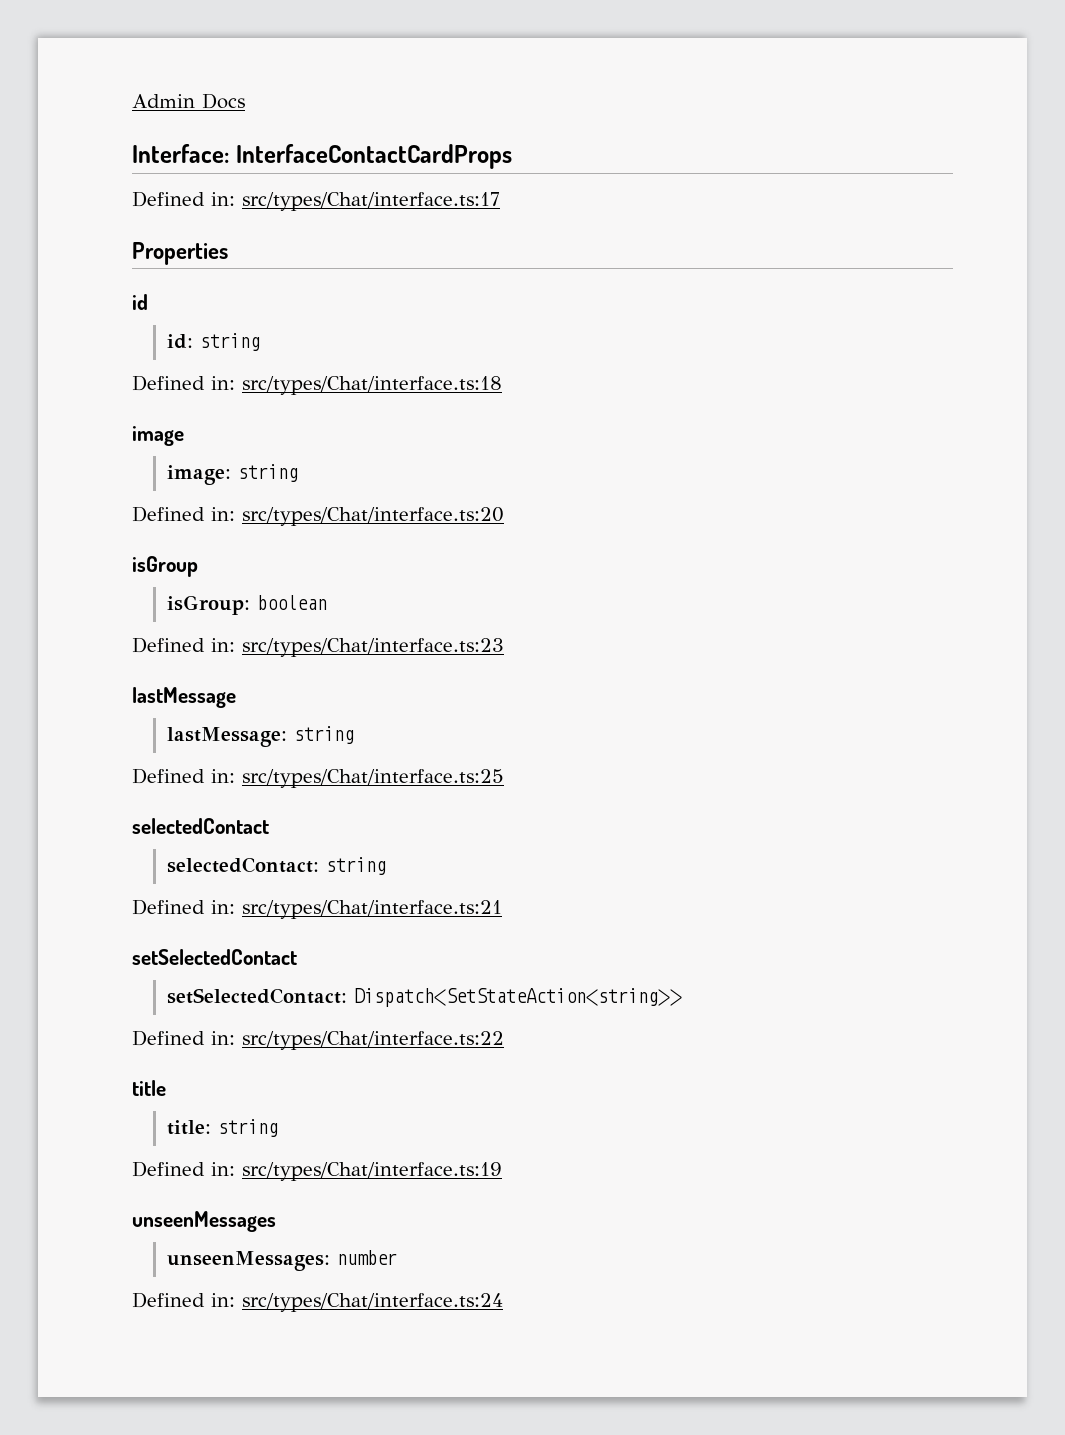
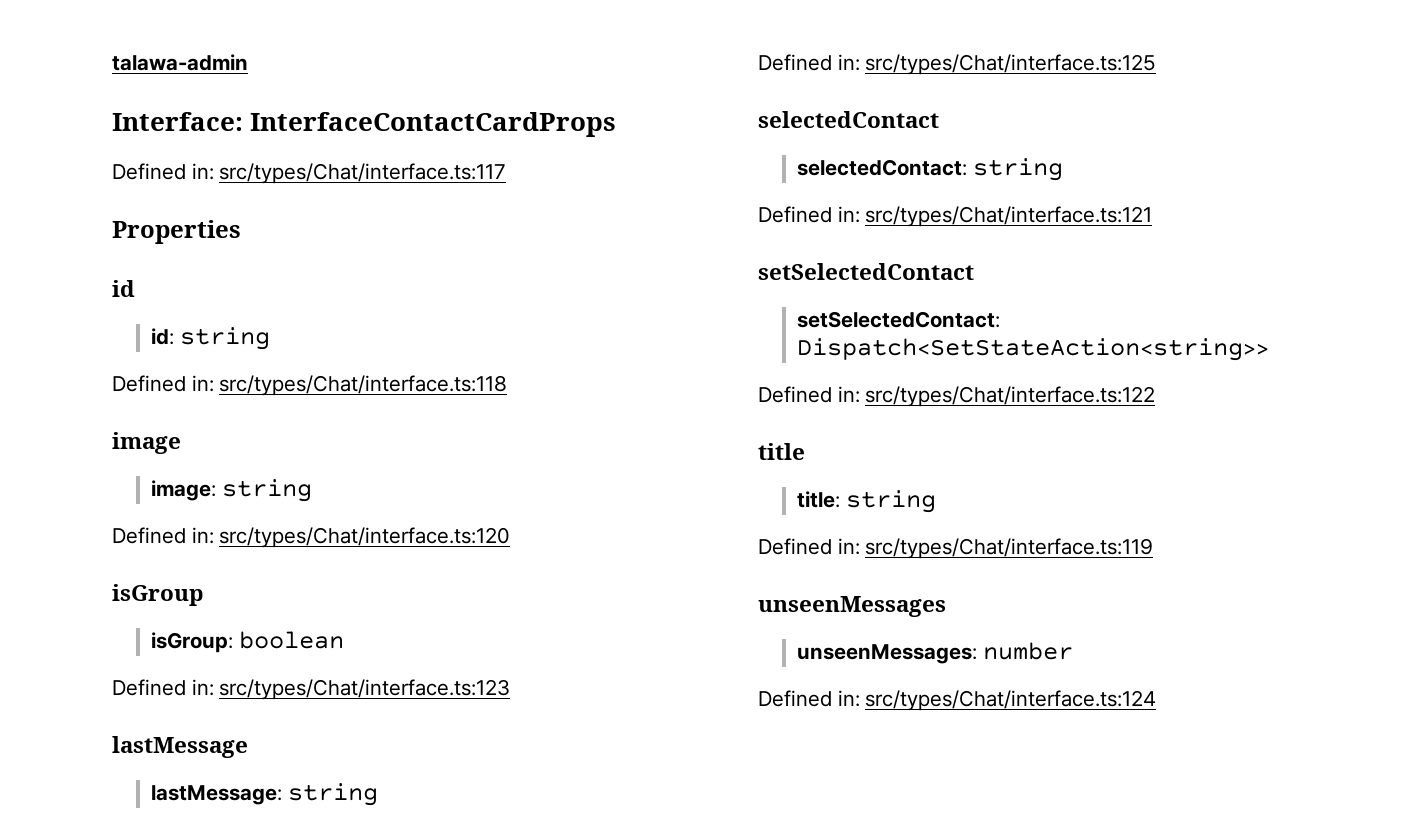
[132,93,245,109] Admin Docs -> [112,54,248,71] talawa-admin
[242,192,500,211] src/types/Chat/interface.ts:17 -> [219,163,507,184] src/types/Chat/interface.ts:117
[242,376,502,395] src/types/Chat/interface.ts:18 -> [219,375,508,396] src/types/Chat/interface.ts:118
[242,507,504,526] src/types/Chat/interface.ts:20 -> [219,527,511,548] src/types/Chat/interface.ts:120
[242,638,504,657] src/types/Chat/interface.ts:23 -> [219,679,511,700] src/types/Chat/interface.ts:123
[242,769,504,788] src/types/Chat/interface.ts:25 -> [865,54,1157,75] src/types/Chat/interface.ts:125
[242,900,502,919] src/types/Chat/interface.ts:21 -> [865,206,1153,227] src/types/Chat/interface.ts:121
[242,1031,504,1050] src/types/Chat/interface.ts:22 -> [865,386,1156,407] src/types/Chat/interface.ts:122
[242,1162,502,1181] src/types/Chat/interface.ts:19 -> [865,538,1154,559] src/types/Chat/interface.ts:119
[242,1293,503,1312] src/types/Chat/interface.ts:24 -> [865,690,1157,711] src/types/Chat/interface.ts:124

